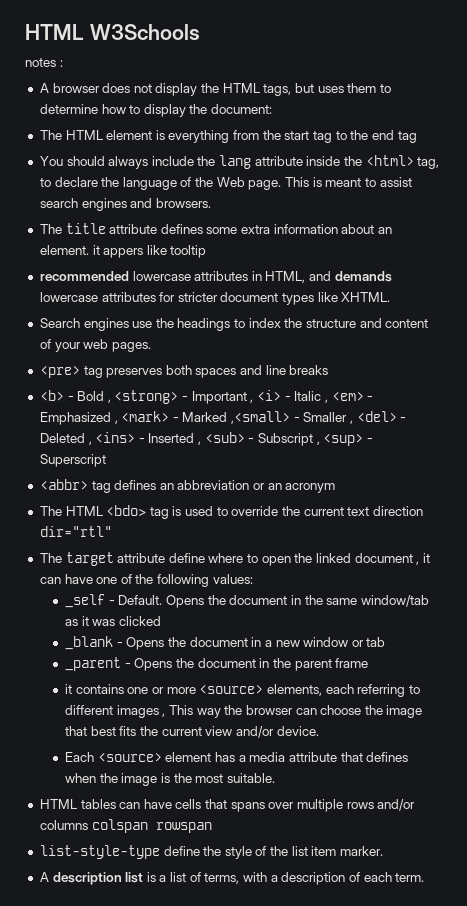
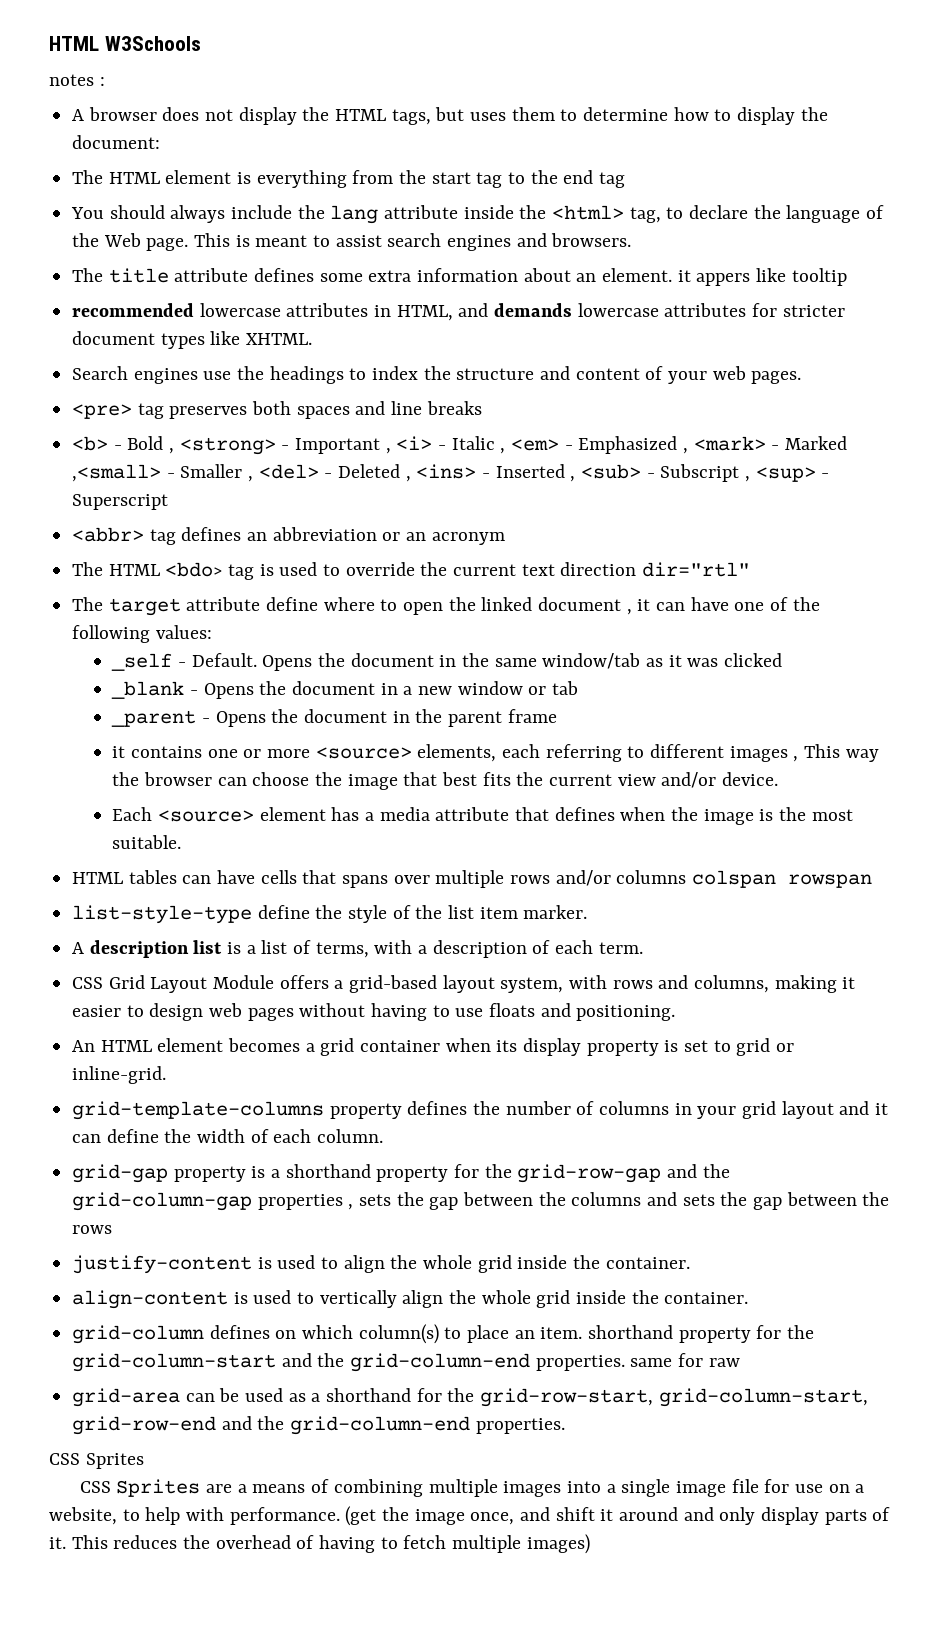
(425, 877) none -> [72,975,856,993] [72,1003,676,1021] [72,1038,795,1056] [72,1066,167,1084] [72,1101,889,1120] [72,1129,384,1143] [72,1164,730,1183] [72,1192,890,1211] [72,1225,113,1234] [72,1255,690,1274] [72,1290,749,1309] [72,1324,815,1344] [72,1353,740,1372] [72,1388,868,1407] [72,1416,565,1435] [49,1453,144,1469] [79,1479,865,1497] [49,1506,891,1526] [49,1534,590,1554] // CSS Grid Layout Module offers a grid-based layout system, with rows and columns, making it easier to design web pages without having to use floats and positioning. // An HTML element becomes a grid container when its display property is set to grid or inline-grid. // grid-template-columns property defines the number of columns in your grid layout and it can define the width of each column. // grid-gap property is a shorthand property for the grid-row-gap and the grid-column-gap properties , sets the gap between the columns and sets the gap between the rows // justify-content is used to align the whole grid inside the container. // align-content is used to vertically align the whole grid inside the container. // grid-column defines on which column(s) to place an item. shorthand property for the grid-column-start and the grid-column-end properties. same for raw // grid-area can be used as a shorthand for the grid-row-start, grid-column-start, grid-row-end and the grid-column-end properties. // CSS Sprites // CSS Sprites are a means of combining multiple images into a single image file for use on a website, to help with performance. (get the image once, and shift it around and only display parts of it. This reduces the overhead of having to fetch multiple images)

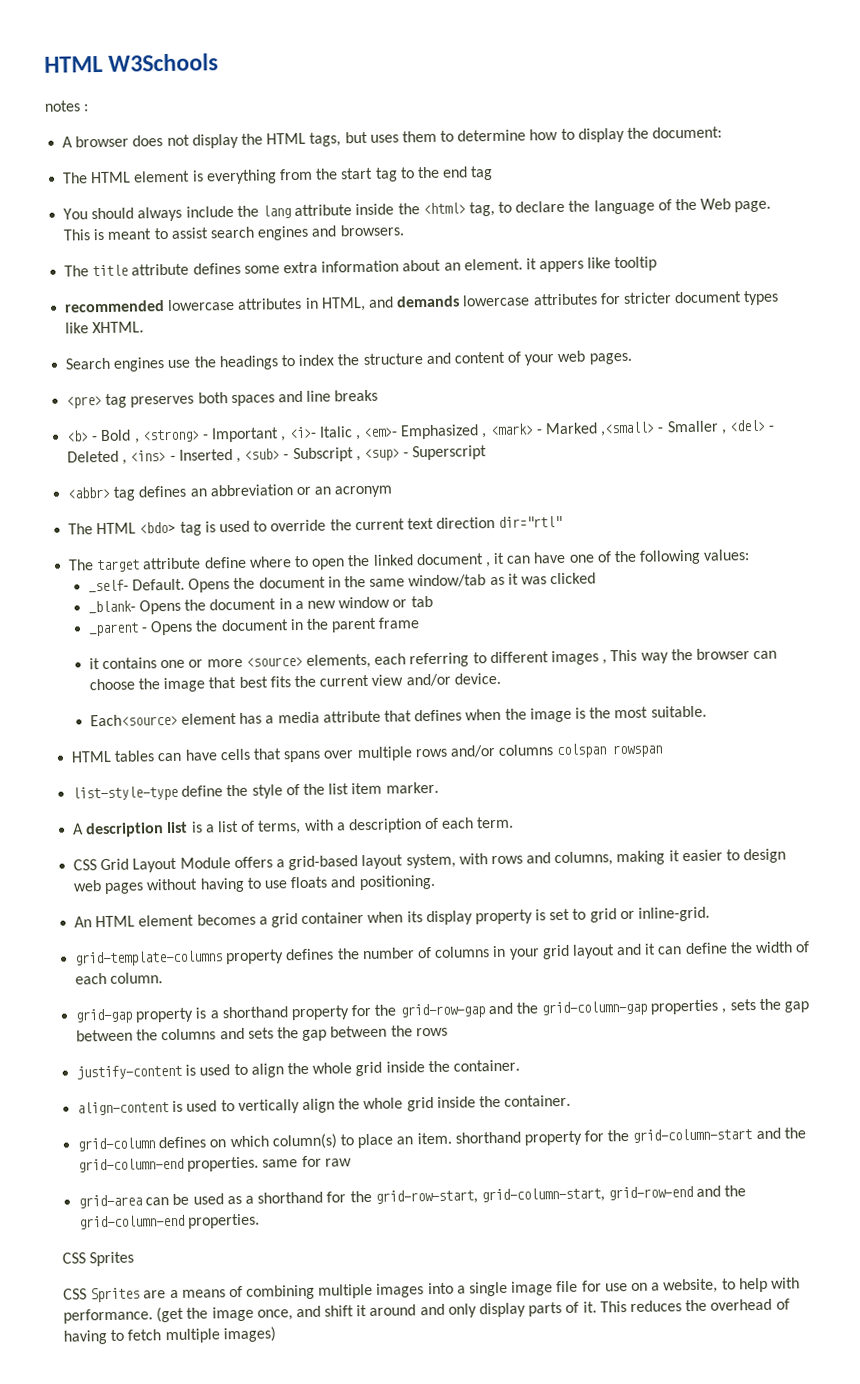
[396,436,573,454] <i> - Italic , <em> - -> [288,426,399,441] <i>- Italic , <em>-
[111,653,187,671] _self - -> [87,579,129,593] _self-
[111,681,199,699] _blank - -> [87,600,136,614] _blank-
[112,807,255,822] Each <source> -> [89,713,178,727] Each<source>

